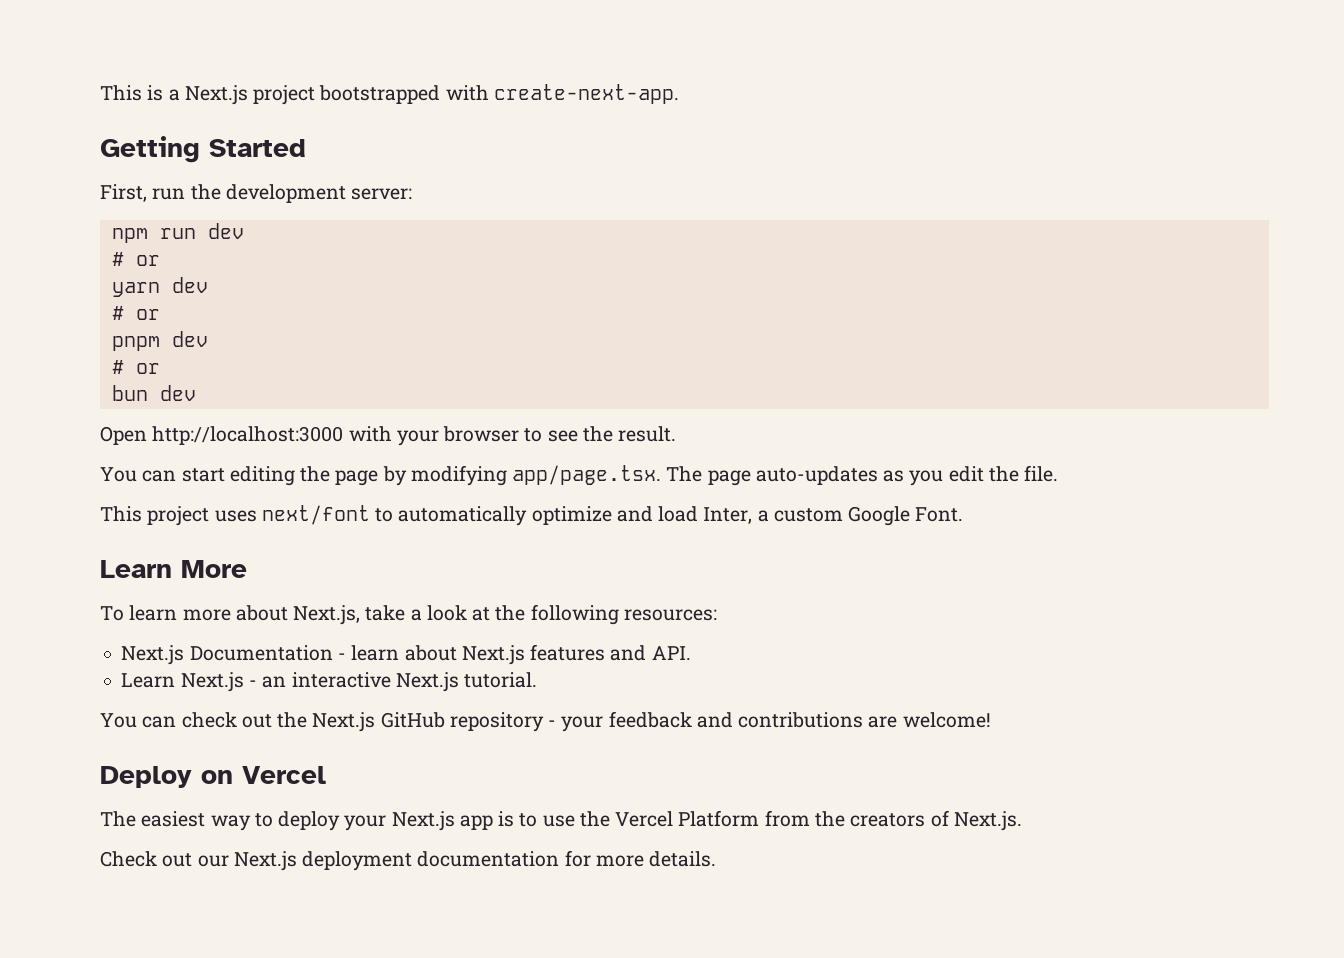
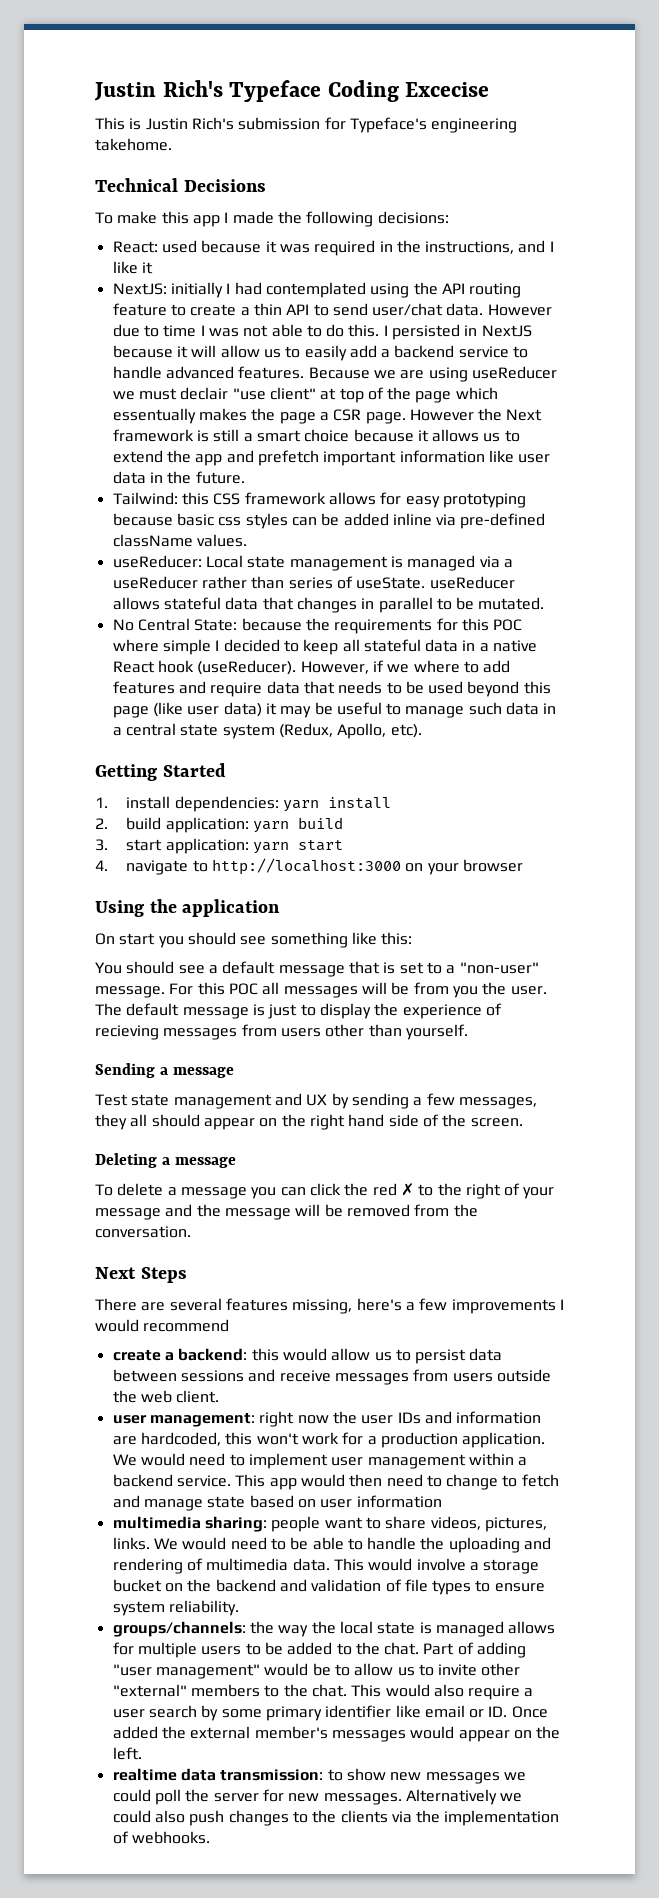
[100,84,679,105] [100,136,306,163] [100,184,413,203] [111,223,244,243] [111,252,160,266] [111,277,208,297] [111,306,160,320] [111,331,208,351] [111,360,160,374] [111,385,196,401] [100,426,677,446] [100,465,1059,486] [100,505,964,526] [100,560,247,578] [100,604,717,625] [121,644,691,665] [121,672,538,692] [100,711,991,732] [100,766,326,788] [100,810,1022,831] [100,850,717,871] This is a Next.js project bootstrapped with create-next-app. // Getting Started // First, run the development server: // npm run dev // # or // yarn dev // # or // pnpm dev // # or // bun dev // Open http://localhost:3000 with your browser to see the result. // You can start editing the page by modifying app/page.tsx. The page auto-updates as you edit the file. // This project uses next/font to automatically optimize and load Inter, a custom Google Font. // Learn More // To learn more about Next.js, take a look at the following resources: // Next.js Documentation - learn about Next.js features and API. // Learn Next.js - an interactive Next.js tutorial. // You can check out the Next.js GitHub repository - your feedback and contributions are welcome! // Deploy on Vercel // The easiest way to deploy your Next.js app is to use the Vercel Platform from the creators of Next.js. // Check out our Next.js deployment documentation for more details. -> [94,80,490,102] [95,117,518,133] [95,138,172,151] [95,178,266,192] [95,211,449,227] [112,240,554,256] [112,261,153,274] [112,282,522,298] [112,303,552,316] [112,324,532,340] [112,345,529,361] [112,366,557,382] [112,387,498,403] [112,408,543,424] [112,429,520,442] [112,450,551,466] [112,471,245,484] [112,492,526,508] [112,513,546,529] [112,534,247,547] [112,555,513,571] [112,576,515,589] [112,597,545,613] [112,618,523,634] [112,639,538,655] [112,660,511,675] [112,681,551,697] [112,702,557,718] [112,723,422,739] [95,763,226,781] [95,796,391,812] [95,817,343,833] [95,838,343,854] [95,858,523,875] [95,899,281,917] [95,932,413,948] [95,961,539,977] [95,982,547,998] [95,1003,502,1019] [95,1024,468,1040] [95,1063,234,1078] [95,1093,537,1109] [95,1114,523,1130] [95,1153,236,1168] [95,1183,555,1199] [95,1204,478,1220] [95,1226,191,1238] [95,1267,187,1283] [95,1298,564,1314] [95,1319,230,1332] [112,1348,503,1364] [112,1369,551,1385] [112,1390,220,1403] [112,1411,542,1427] [112,1432,546,1448] [112,1453,528,1469] [112,1474,559,1490] [112,1495,442,1511] [112,1516,547,1532] [112,1537,552,1553] [112,1558,540,1574] [112,1579,545,1595] [112,1600,239,1616] [112,1621,556,1637] [112,1642,527,1658] [112,1663,521,1679] [112,1684,534,1700] [112,1705,548,1721] [112,1726,561,1742] [112,1747,142,1760] [112,1768,526,1784] [112,1789,523,1805] [112,1810,560,1826] [112,1831,210,1844] Justin Rich's Typeface Coding Excecise // This is Justin Rich's submission for Typeface's engineering takehome. // Technical Decisions // To make this app I made the following decisions: // React: used because it was required in the instructions, and I like it // NextJS: initially I had contemplated using the API routing feature to create a thin API to send user/chat data. However due to time I was not able to do this. I persisted in NextJS because it will allow us to easily add a backend service to handle advanced features. Because we are using useReducer we must declair "use client" at top of the page which essentually makes the page a CSR page. However the Next framework is still a smart choice because it allows us to extend the app and prefetch important information like user data in the future. // Tailwind: this CSS framework allows for easy prototyping because basic css styles can be added inline via pre-defined className values. // useReducer: Local state management is managed via a useReducer rather than series of useState. useReducer allows stateful data that changes in parallel to be mutated. // No Central State: because the requirements for this POC where simple I decided to keep all stateful data in a native React hook (useReducer). However, if we where to add features and require data that needs to be used beyond this page (like user data) it may be useful to manage such data in a central state system (Redux, Apollo, etc). // Getting Started // 1. install dependencies: yarn install // 2. build application: yarn build // 3. start application: yarn start // 4. navigate to http://localhost:3000 on your browser // Using the application // On start you should see something like this: // You should see a default message that is set to a "non-user" message. For this POC all messages will be from you the user. The default message is just to display the experience of recieving messages from users other than yourself. // Sending a message // Test state management and UX by sending a few messages, they all should appear on the right hand side of the screen. // Deleting a message // To delete a message you can click the red ✗ to the right of your message and the message will be removed from the conversation. // Next Steps // There are several features missing, here's a few improvements I would recommend // create a backend: this would allow us to persist data between sessions and receive messages from users outside the web client. // user management: right now the user IDs and information are hardcoded, this won't work for a production application. We would need to implement user management within a backend service. This app would then need to change to fetch and manage state based on user information // multimedia sharing: people want to share videos, pictures, links. We would need to be able to handle the uploading and rendering of multimedia data. This would involve a storage bucket on the backend and validation of file types to ensure system reliability. // groups/channels: the way the local state is managed allows for multiple users to be added to the chat. Part of adding "user management" would be to allow us to invite other "external" members to the chat. This would also require a user search by some primary identifier like email or ID. Once added the external member's messages would appear on the left. // realtime data transmission: to show new messages we could poll the server for new messages. Alternatively we could also push changes to the clients via the implementation of webhooks.

